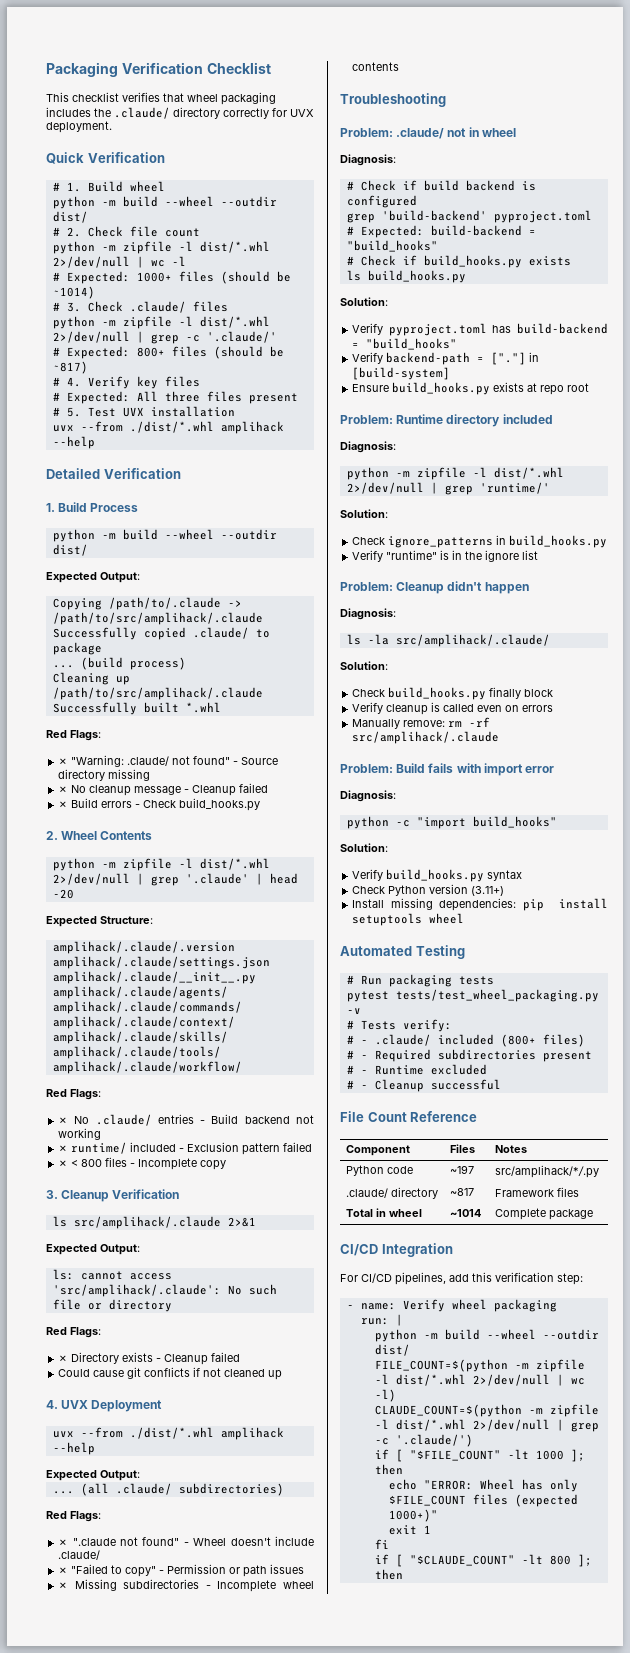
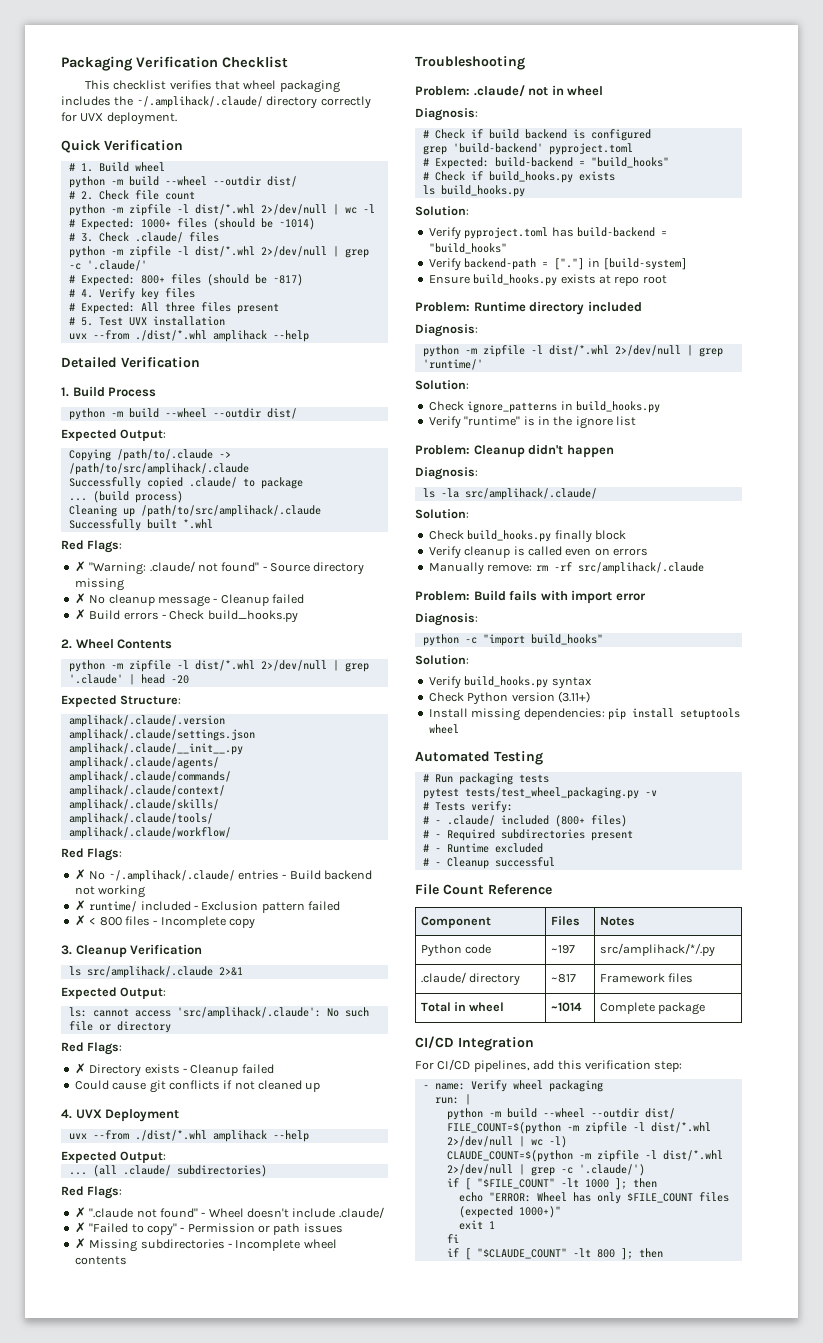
[114,107,170,119] .claude/ -> [136,96,263,108] ~/.amplihack/.claude/
[95,1114,152,1126] .claude/ -> [108,870,235,882] ~/.amplihack/.claude/

